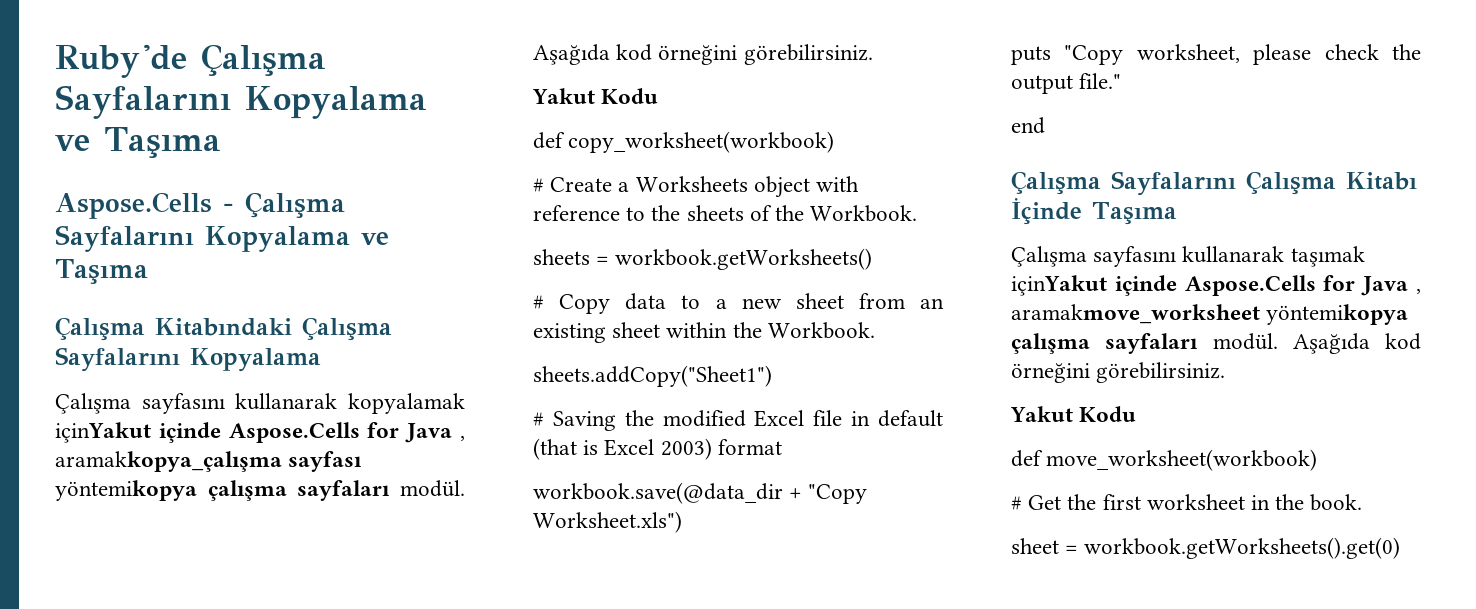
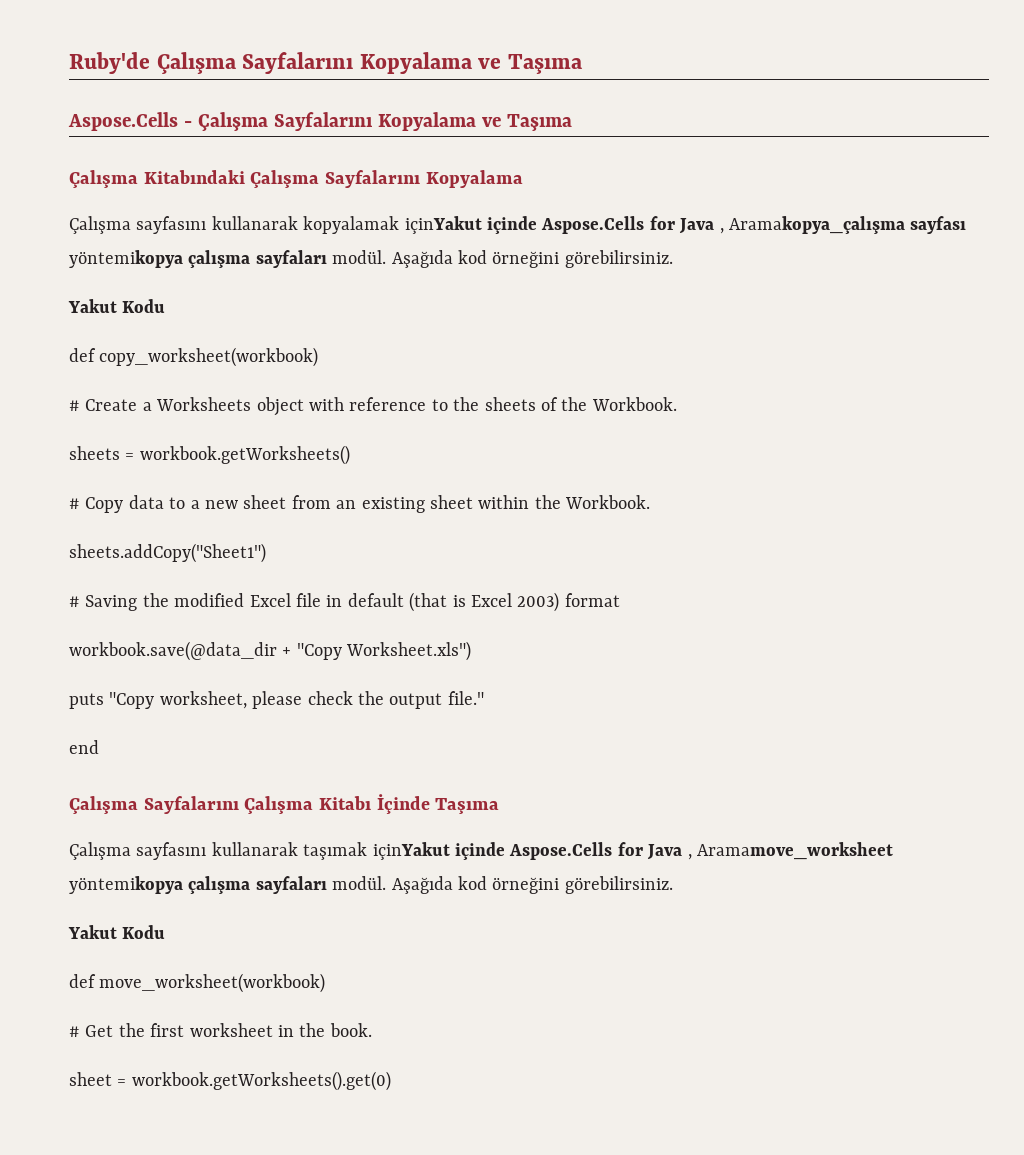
[55,451,282,472] aramakkopya_çalışma -> [728,216,905,234] Aramakopya_çalışma
[1011,304,1260,324] aramakmove_worksheet -> [696,842,893,860] Aramamove_worksheet

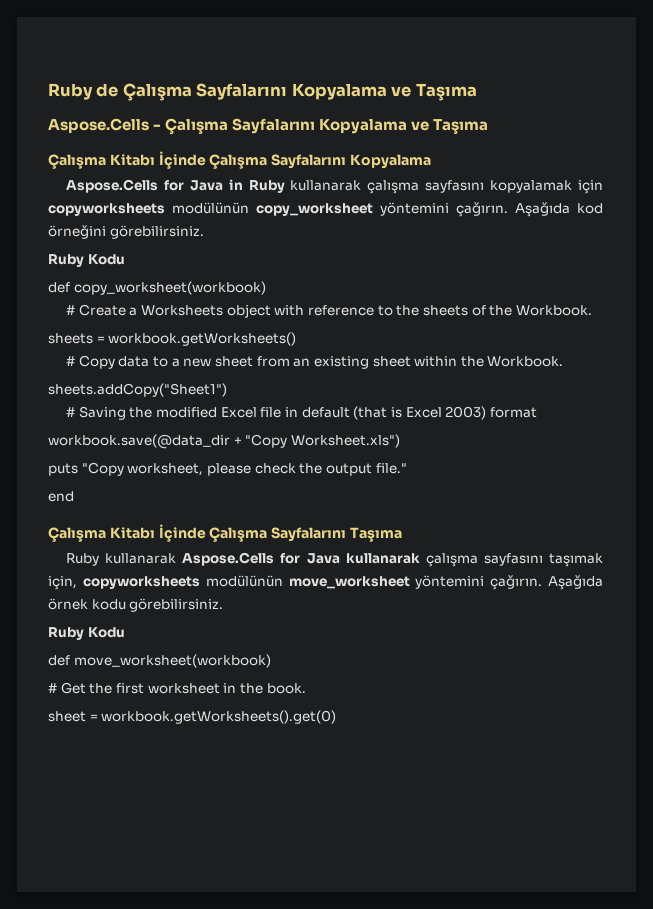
[69,52,150,74] Ruby'de -> [48,83,119,100] Ruby de
[143,170,245,184] Kitabındaki -> [109,151,206,169] Kitabı İçinde
[69,216,967,234] [69,250,673,268] [68,299,117,313] Çalışma sayfasını kullanarak kopyalamak içinYakut içinde Aspose.Cells for Java , Aramakopya_çalışma sayfası yöntemikopya çalışma sayfaları modül. Aşağıda kod örneğini görebilirsiniz. // Yakut -> [66,179,603,194] [48,202,603,217] [48,225,204,239] [48,254,84,267] Aspose.Cells for Java in Ruby kullanarak çalışma sayfasını kopyalamak için copyworksheets modülünün copy_worksheet yöntemini çağırın. Aşağıda kod örneğini görebilirsiniz. // Ruby
[143,794,500,814] [69,842,893,860] [69,876,673,894] [68,925,117,939] Sayfalarını Çalışma Kitabı İçinde Taşıma // Çalışma sayfasını kullanarak taşımak içinYakut içinde Aspose.Cells for Java , Aramamove_worksheet yöntemikopya çalışma sayfaları modül. Aşağıda kod örneğini görebilirsiniz. // Yakut -> [109,524,402,542] [66,552,603,567] [48,575,603,590] [48,598,224,612] [48,627,84,640] Kitabı İçinde Çalışma Sayfalarını Taşıma // Ruby kullanarak Aspose.Cells for Java kullanarak çalışma sayfasını taşımak için, copyworksheets modülünün move_worksheet yöntemini çağırın. Aşağıda örnek kodu görebilirsiniz. // Ruby

